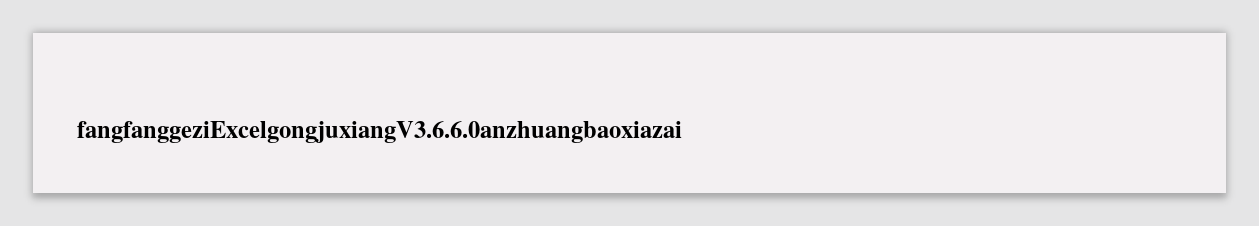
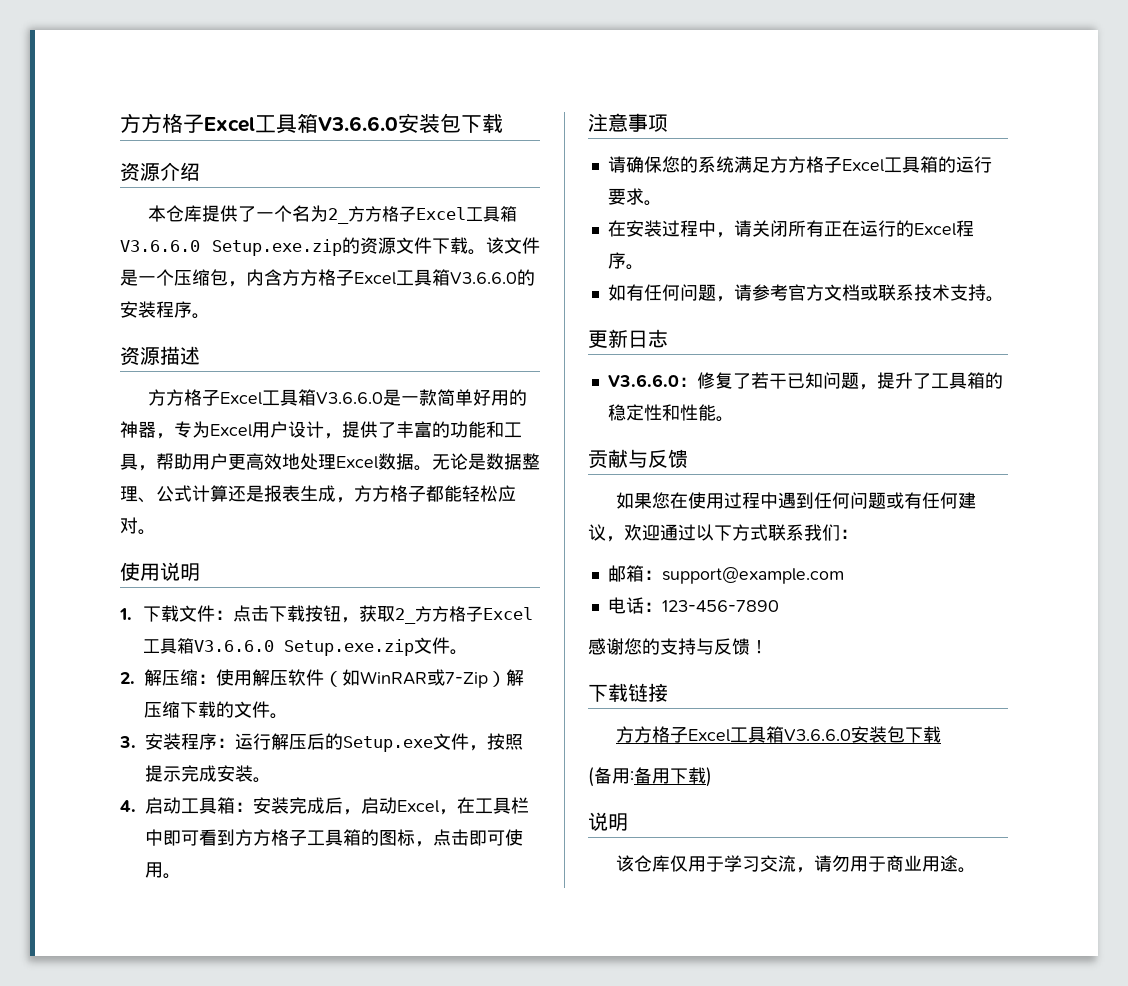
[77,121,682,143] fangfanggeziExcelgongjuxiangV3.6.6.0anzhuangbaoxiazai -> [120,113,503,134] [120,162,200,182] [147,205,517,224] [120,237,540,256] [120,269,535,287] [120,301,210,319] [120,346,200,366] [147,389,527,406] [120,421,522,439] [120,453,540,471] [120,485,516,503] [120,517,156,535] [120,562,200,581] [119,605,534,624] [143,637,469,656] [120,669,524,688] [144,701,288,719] [119,733,523,752] [145,765,271,783] [120,797,529,815] [145,829,523,847] [145,862,181,879] [588,113,668,132] [607,156,992,173] [607,188,662,206] [607,220,974,238] [607,252,644,270] [607,284,1004,302] [588,329,668,348] [607,372,1003,390] [607,404,734,422] [588,449,688,469] [615,492,976,509] [588,524,858,542] [607,565,844,584] [607,597,779,614] [588,638,768,655] [588,683,668,702] [615,726,941,743] [588,767,712,787] [588,812,628,831] [615,855,976,873] 方方格子Excel工具箱V3.6.6.0安装包下载 // 资源介绍 // 本仓库提供了一个名为2_方方格子Excel工具箱V3.6.6.0 Setup.exe.zip的资源文件下载。该文件是一个压缩包，内含方方格子Excel工具箱V3.6.6.0的安装程序。 // 资源描述 // 方方格子Excel工具箱V3.6.6.0是一款简单好用的神器，专为Excel用户设计，提供了丰富的功能和工具，帮助用户更高效地处理Excel数据。无论是数据整理、公式计算还是报表生成，方方格子都能轻松应对。 // 使用说明 // 1.下载文件：点击下载按钮，获取2_方方格子Excel工具箱V3.6.6.0 Setup.exe.zip文件。 // 2.解压缩：使用解压软件（如WinRAR或7-Zip）解压缩下载的文件。 // 3.安装程序：运行解压后的Setup.exe文件，按照提示完成安装。 // 4.启动工具箱：安装完成后，启动Excel，在工具栏中即可看到方方格子工具箱的图标，点击即可使用。 // 注意事项 // 请确保您的系统满足方方格子Excel工具箱的运行要求。 // 在安装过程中，请关闭所有正在运行的Excel程序。 // 如有任何问题，请参考官方文档或联系技术支持。 // 更新日志 // V3.6.6.0：修复了若干已知问题，提升了工具箱的稳定性和性能。 // 贡献与反馈 // 如果您在使用过程中遇到任何问题或有任何建议，欢迎通过以下方式联系我们： // 邮箱：support@example.com // 电话：123-456-7890 // 感谢您的支持与反馈！ // 下载链接 // 方方格子Excel工具箱V3.6.6.0安装包下载 // (备用:备用下载) // 说明 // 该仓库仅用于学习交流，请勿用于商业用途。

